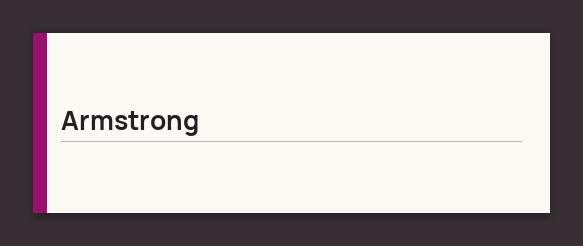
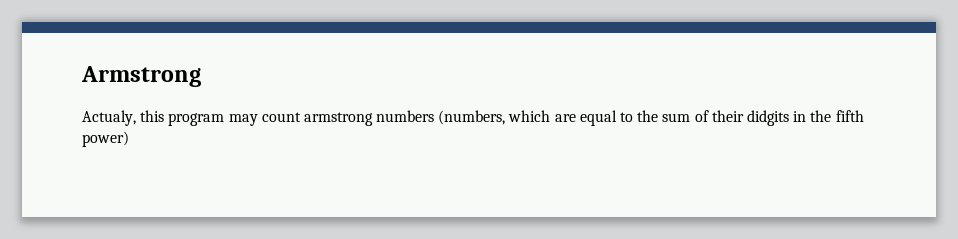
(199, 123) none -> [82,110,864,126] [82,131,129,147] // Actualy, this program may count armstrong numbers (numbers, which are equal to the sum of their didgits in the fifth power)

